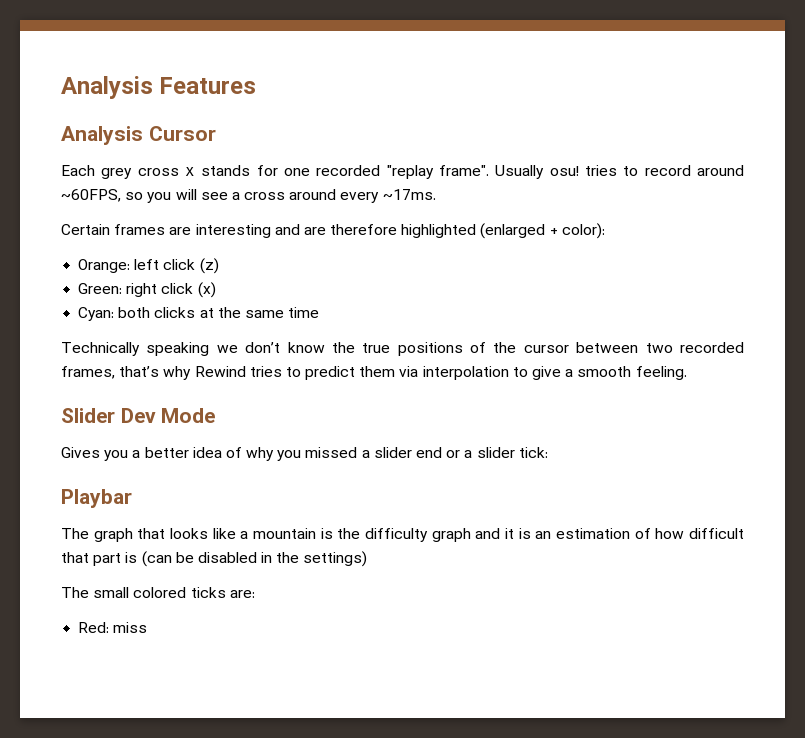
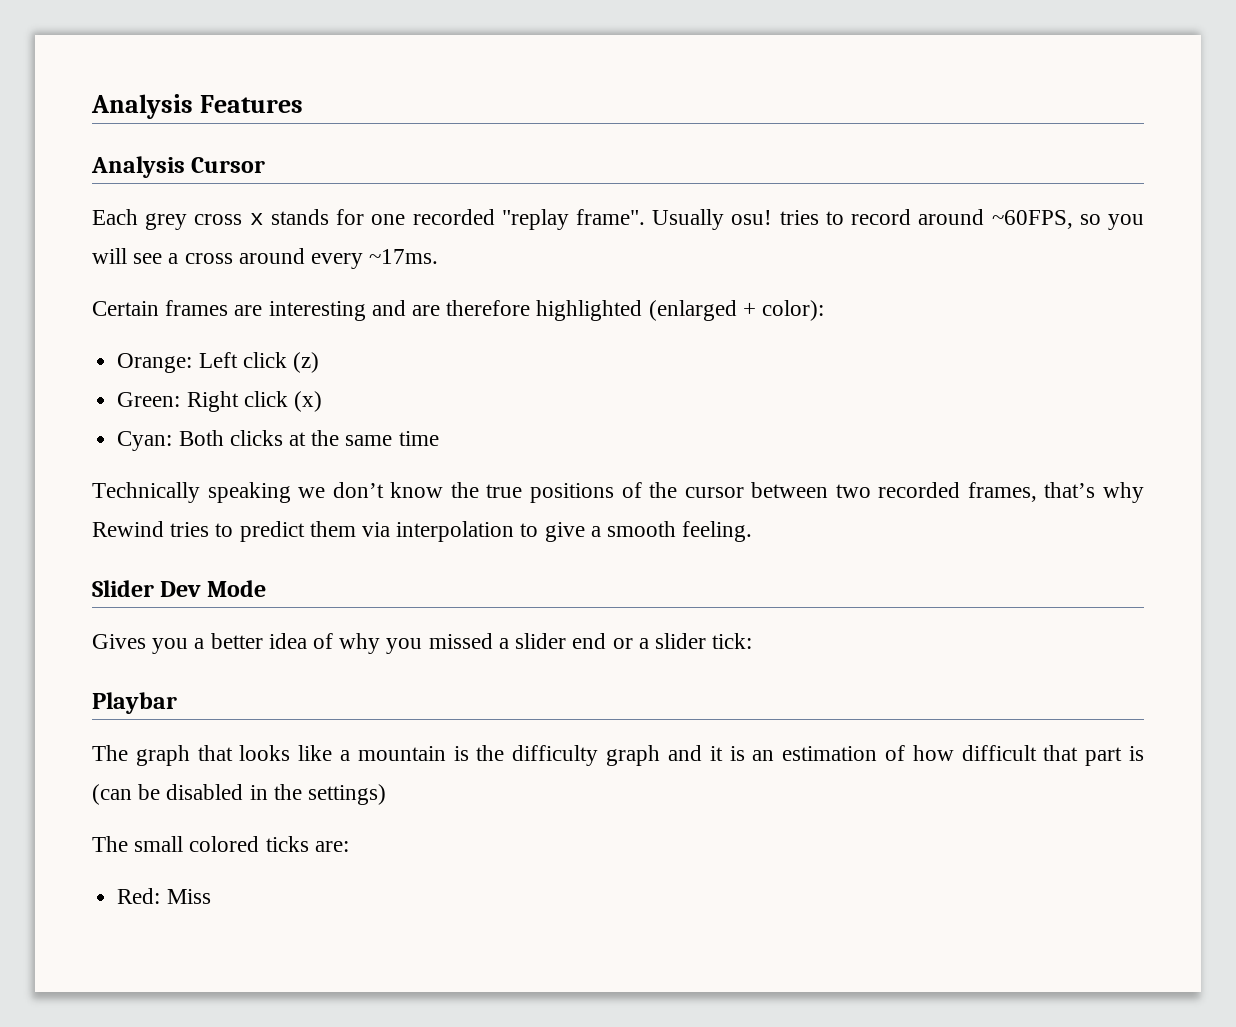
[134,259,160,270] left -> [198,352,238,368] Left
[126,283,158,297] right -> [186,391,239,412] Right
[118,307,151,318] both -> [178,430,224,446] Both
[113,622,148,633] miss -> [166,889,211,904] Miss

